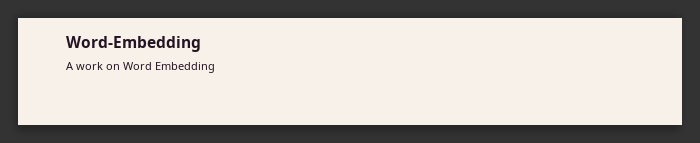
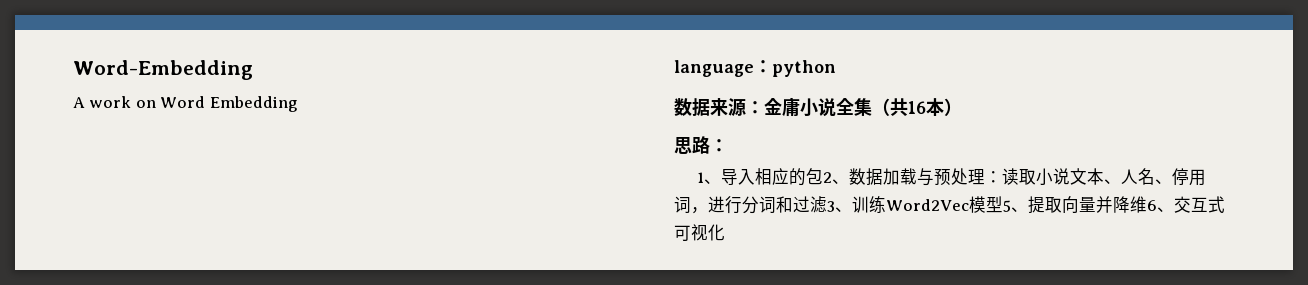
(215, 67) none -> [674,60,836,77] [674,97,962,117] [674,136,728,154] [697,168,1207,186] [674,196,1225,214] [674,224,725,241] // language：python // 数据来源：金庸小说全集（共16本） // 思路： // 1、导入相应的包2、数据加载与预处理：读取小说文本、人名、停用词，进行分词和过滤3、训练Word2Vec模型5、提取向量并降维6、交互式可视化

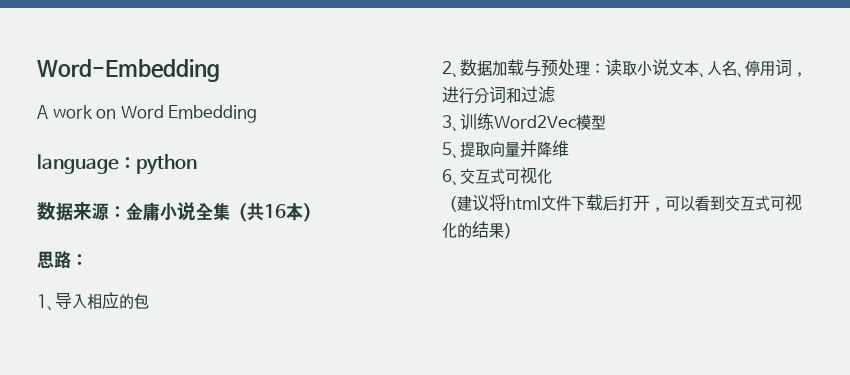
(824, 176) none -> (149, 301) //
(827, 204) none -> (555, 94) //
(1003, 204) none -> (606, 122) //
(1147, 204) none -> (569, 148) //
(725, 232) none -> [442,194,802,212] [442,221,519,239] // （建议将html文件下载后打开，可以看到交互式可视化的结果）

